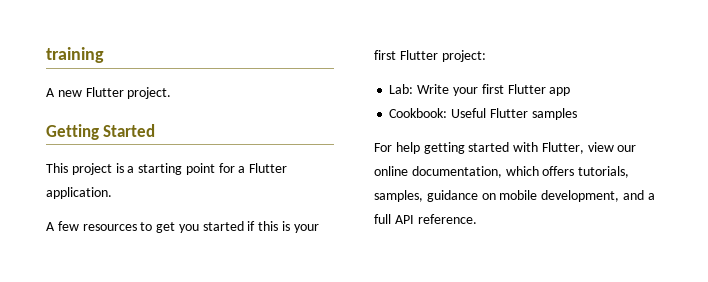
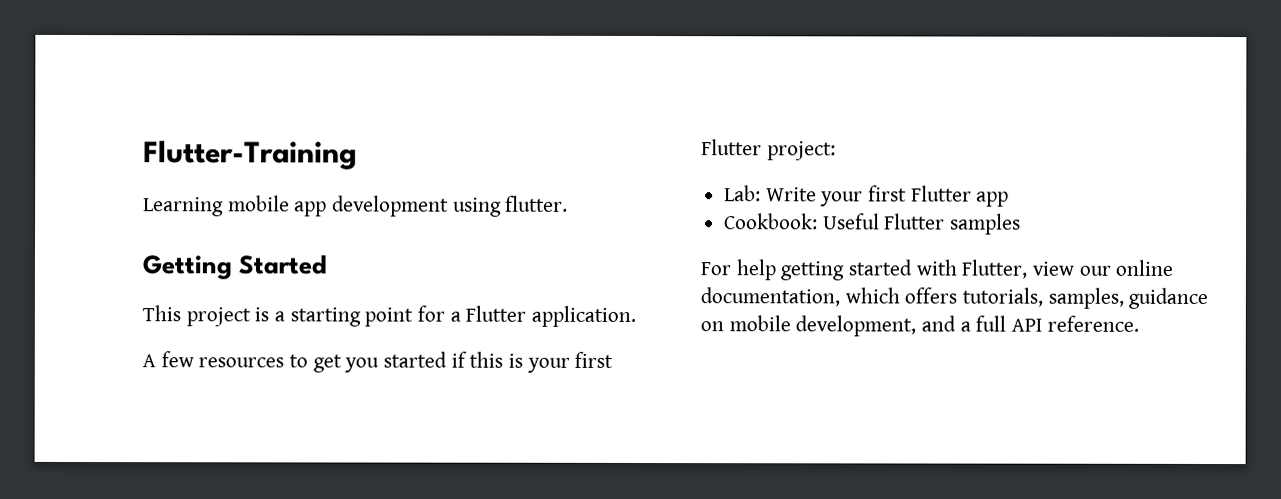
[46,47,104,63] [46,87,172,99] training // A new Flutter project. -> [143,140,358,170] [143,195,569,217] Flutter-Training // Learning mobile app development using flutter.

